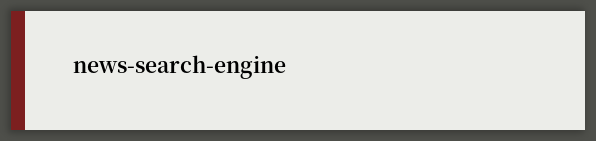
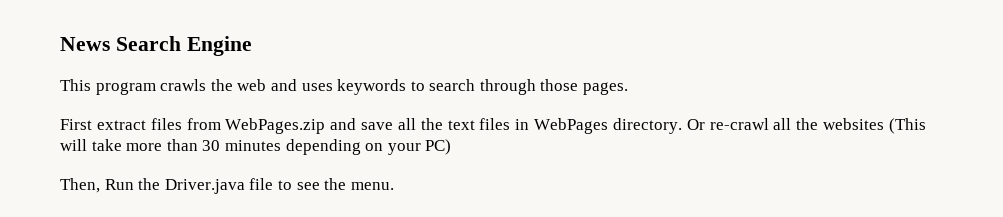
[73,55,286,79] news-search-engine -> [60,36,252,56] [60,79,629,95] [60,118,927,134] [60,139,452,155] [60,178,394,194] News Search Engine // This program crawls the web and uses keywords to search through those pages. // First extract files from WebPages.zip and save all the text files in WebPages directory. Or re-crawl all the websites (This will take more than 30 minutes depending on your PC) // Then, Run the Driver.java file to see the menu.

